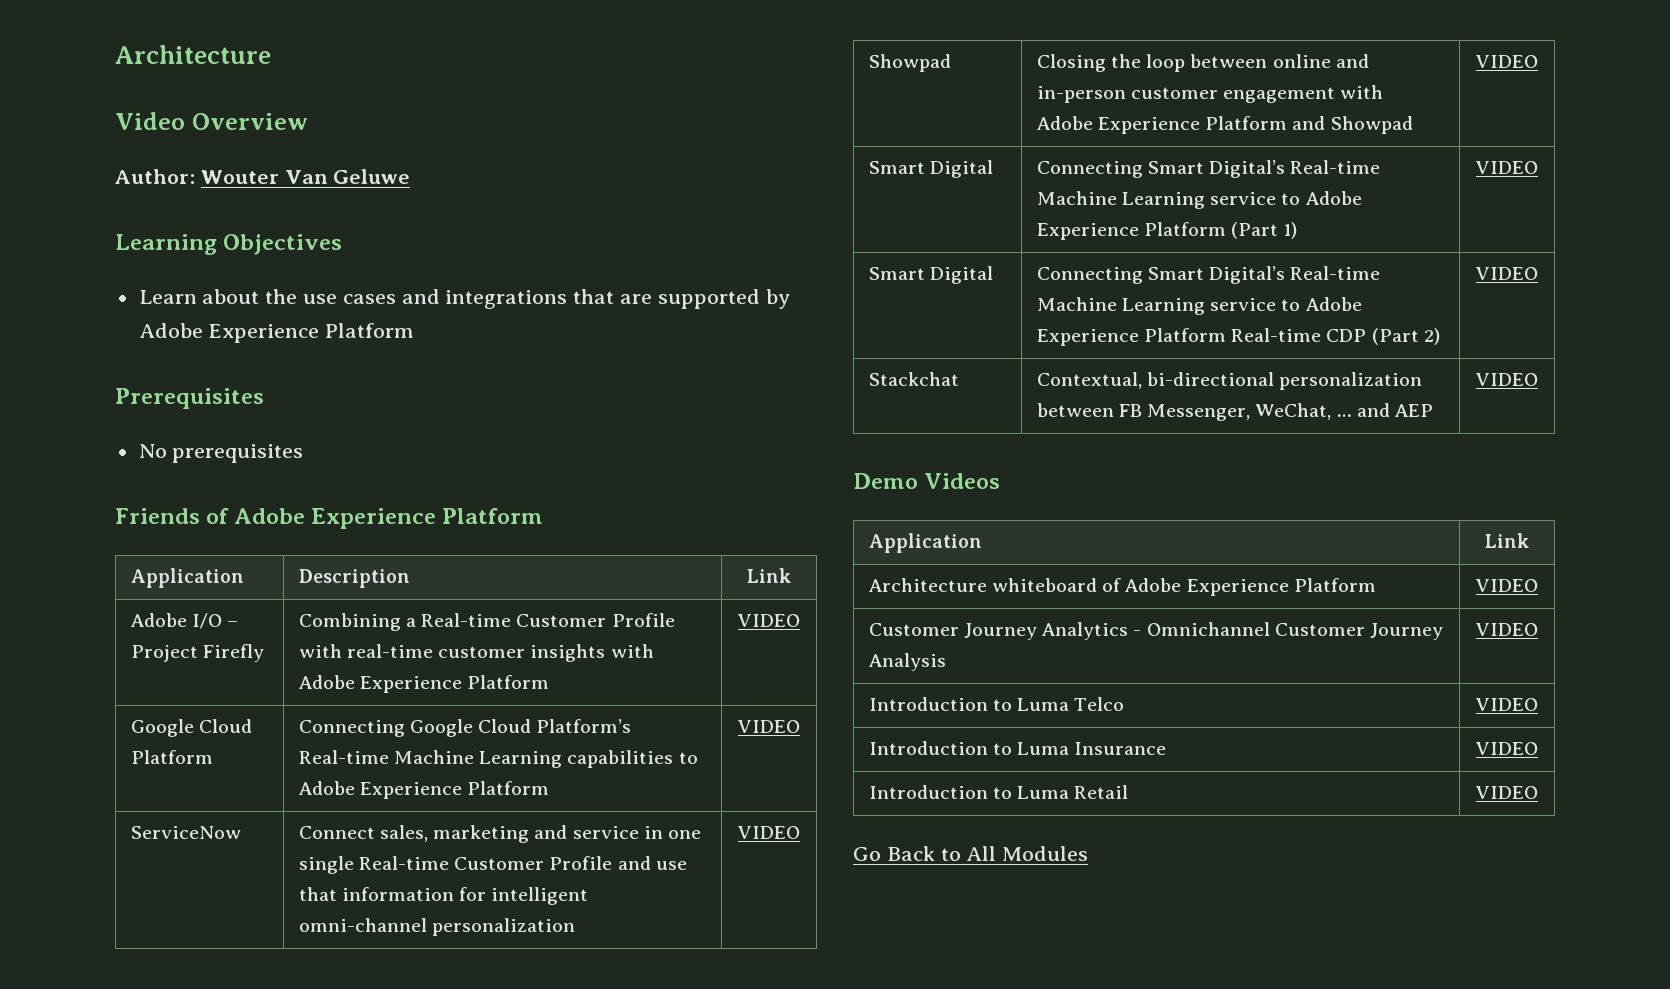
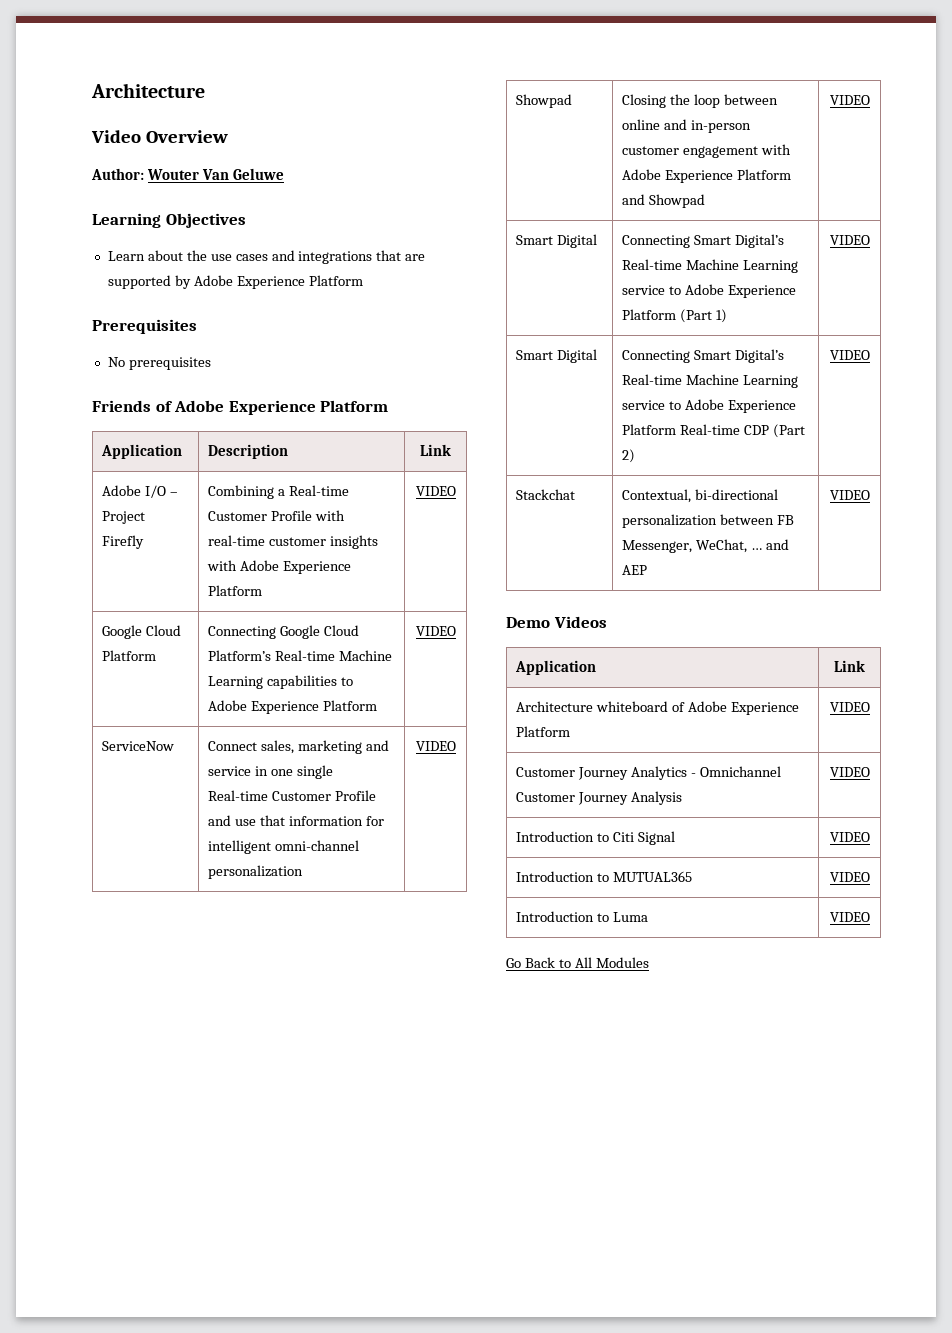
[1017,697,1125,711] [1475,698,1538,711] [868,741,1167,755] [1475,742,1538,755] [868,785,1129,799] Luma Telco | VIDEO // Introduction to Luma Insurance | VIDEO // Introduction to Luma Retail -> [612,831,675,845] [829,832,870,842] [516,871,692,882] [829,872,870,882] [516,911,648,922] Citi Signal | VIDEO // Introduction to MUTUAL365 | VIDEO // Introduction to Luma

